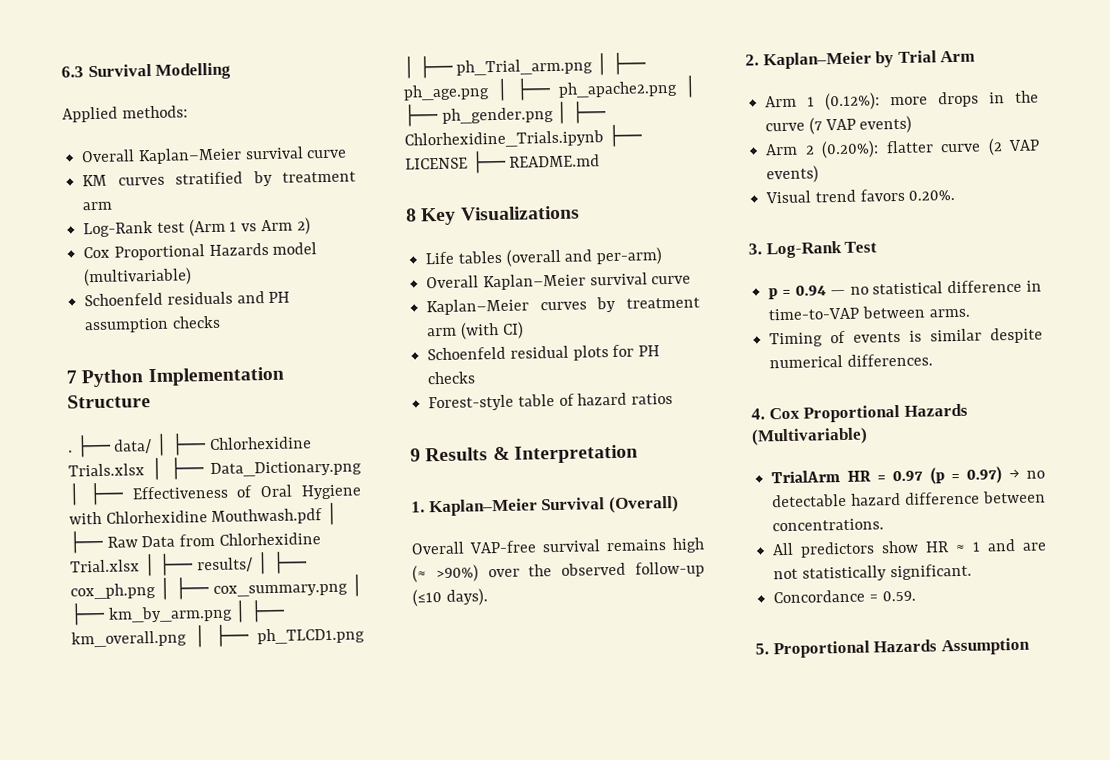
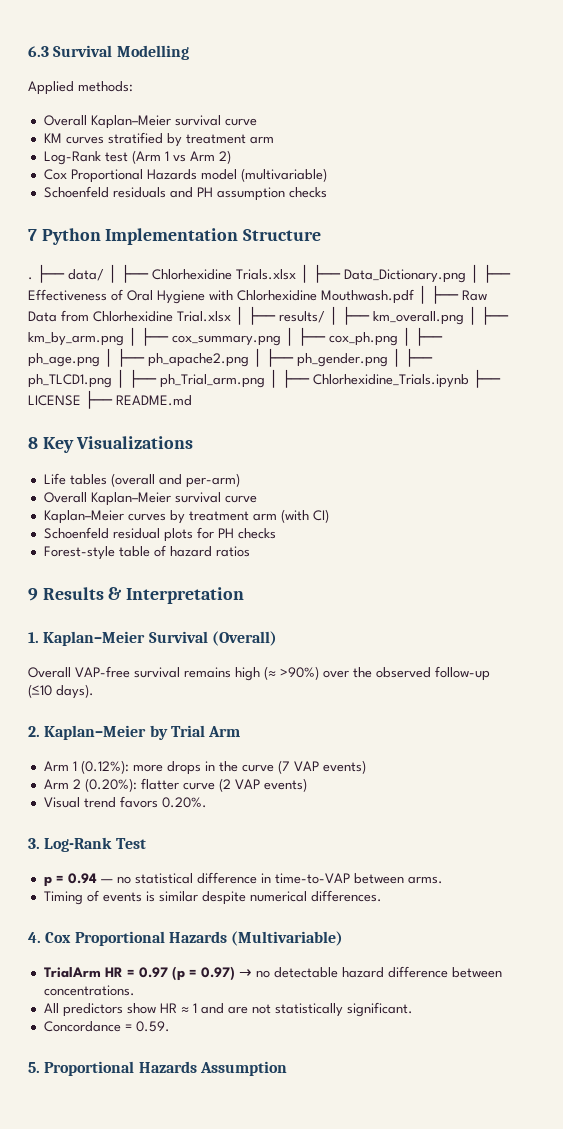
[70,583,156,600] cox_ph.png -> [373,306,509,325] [28,332,124,346] km_overall.png │ ├── km_by_arm.png
[107,599,287,623] [71,624,365,648] [403,55,594,79] km_by_arm.png │ ├── km_overall.png │ ├── ph_TLCD1.png │ ├── ph_Trial_arm.png -> [329,332,398,346] cox_ph.png
(608, 112) none -> [28,369,310,388] ph_TLCD1.png │ ├── ph_Trial_arm.png │ ├──

